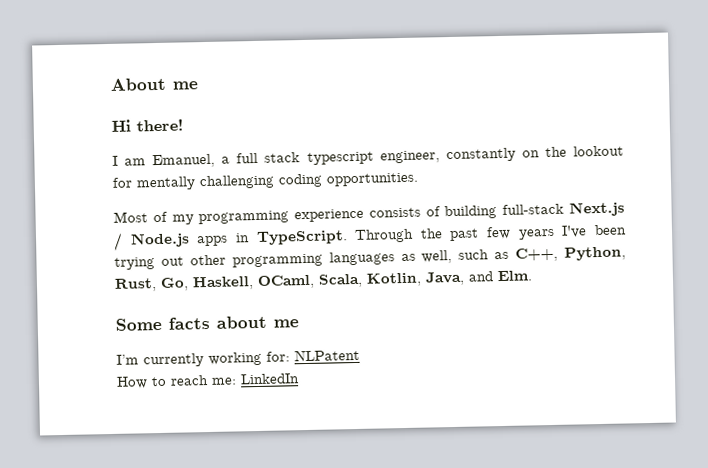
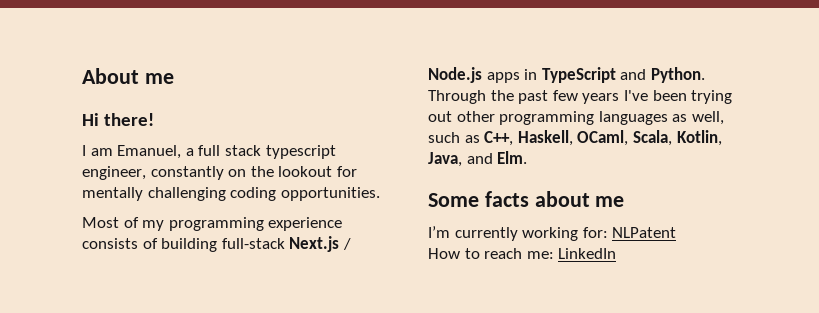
[255,230,348,245] TypeScript. -> [541,67,705,83] TypeScript and Python.
[563,246,626,261] [114,277,189,292] Python, Rust, Go, -> (514, 138) none

